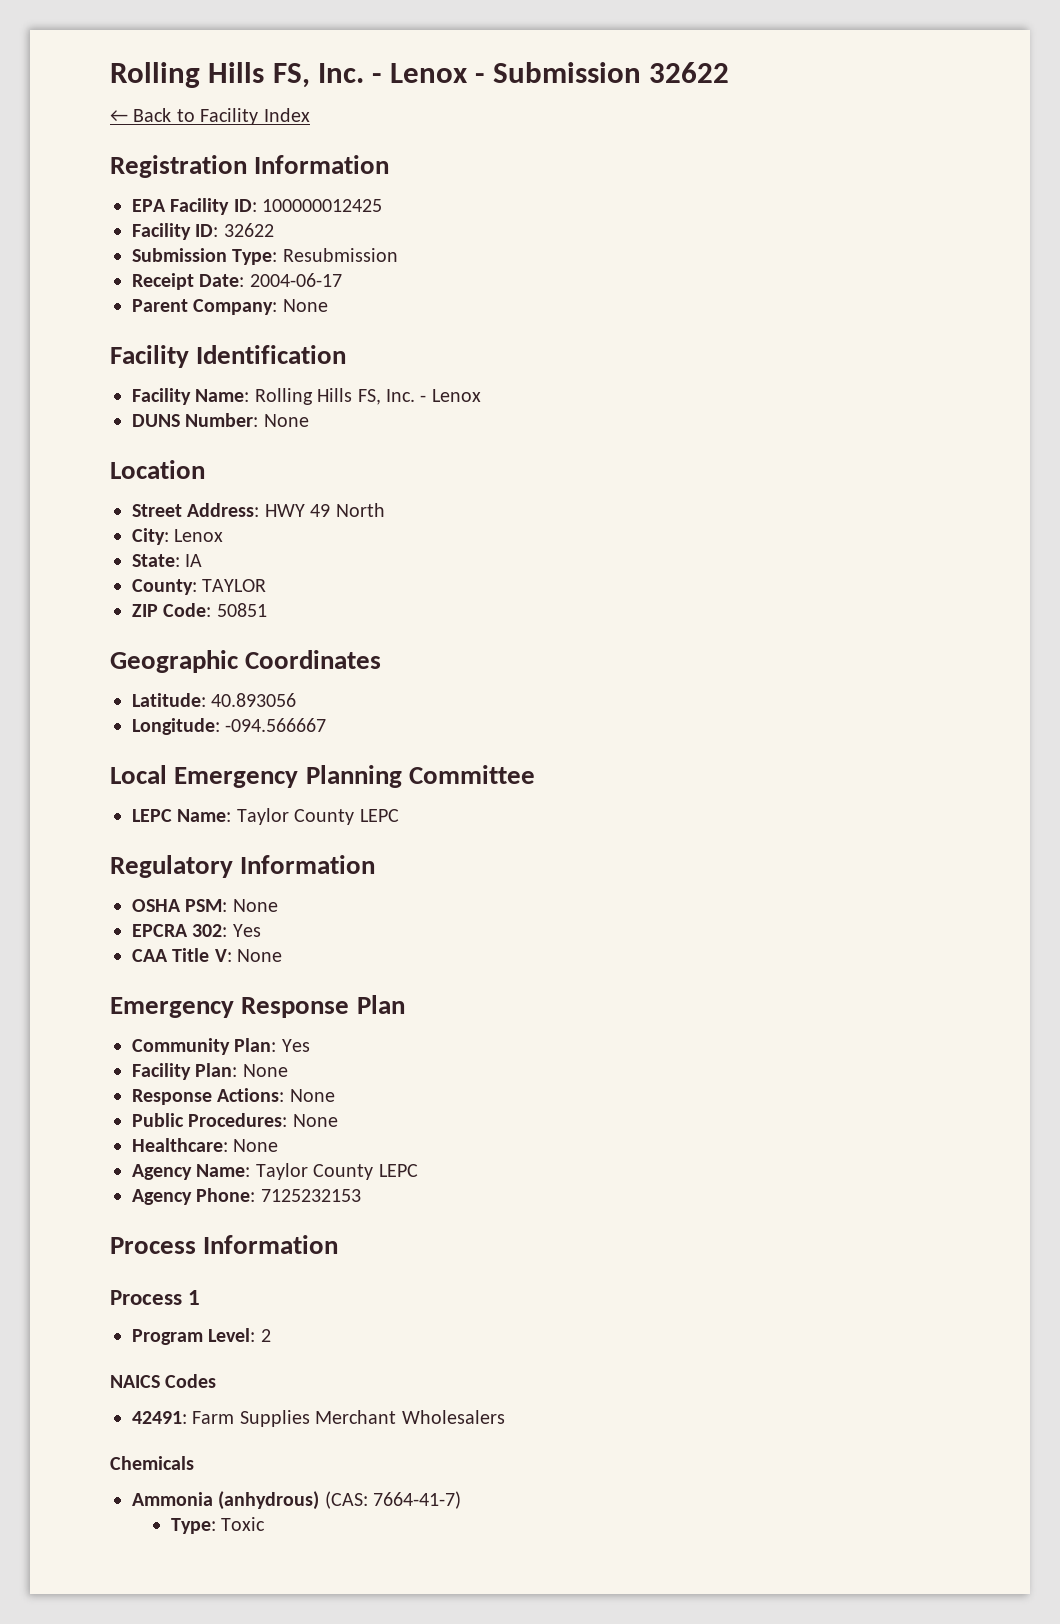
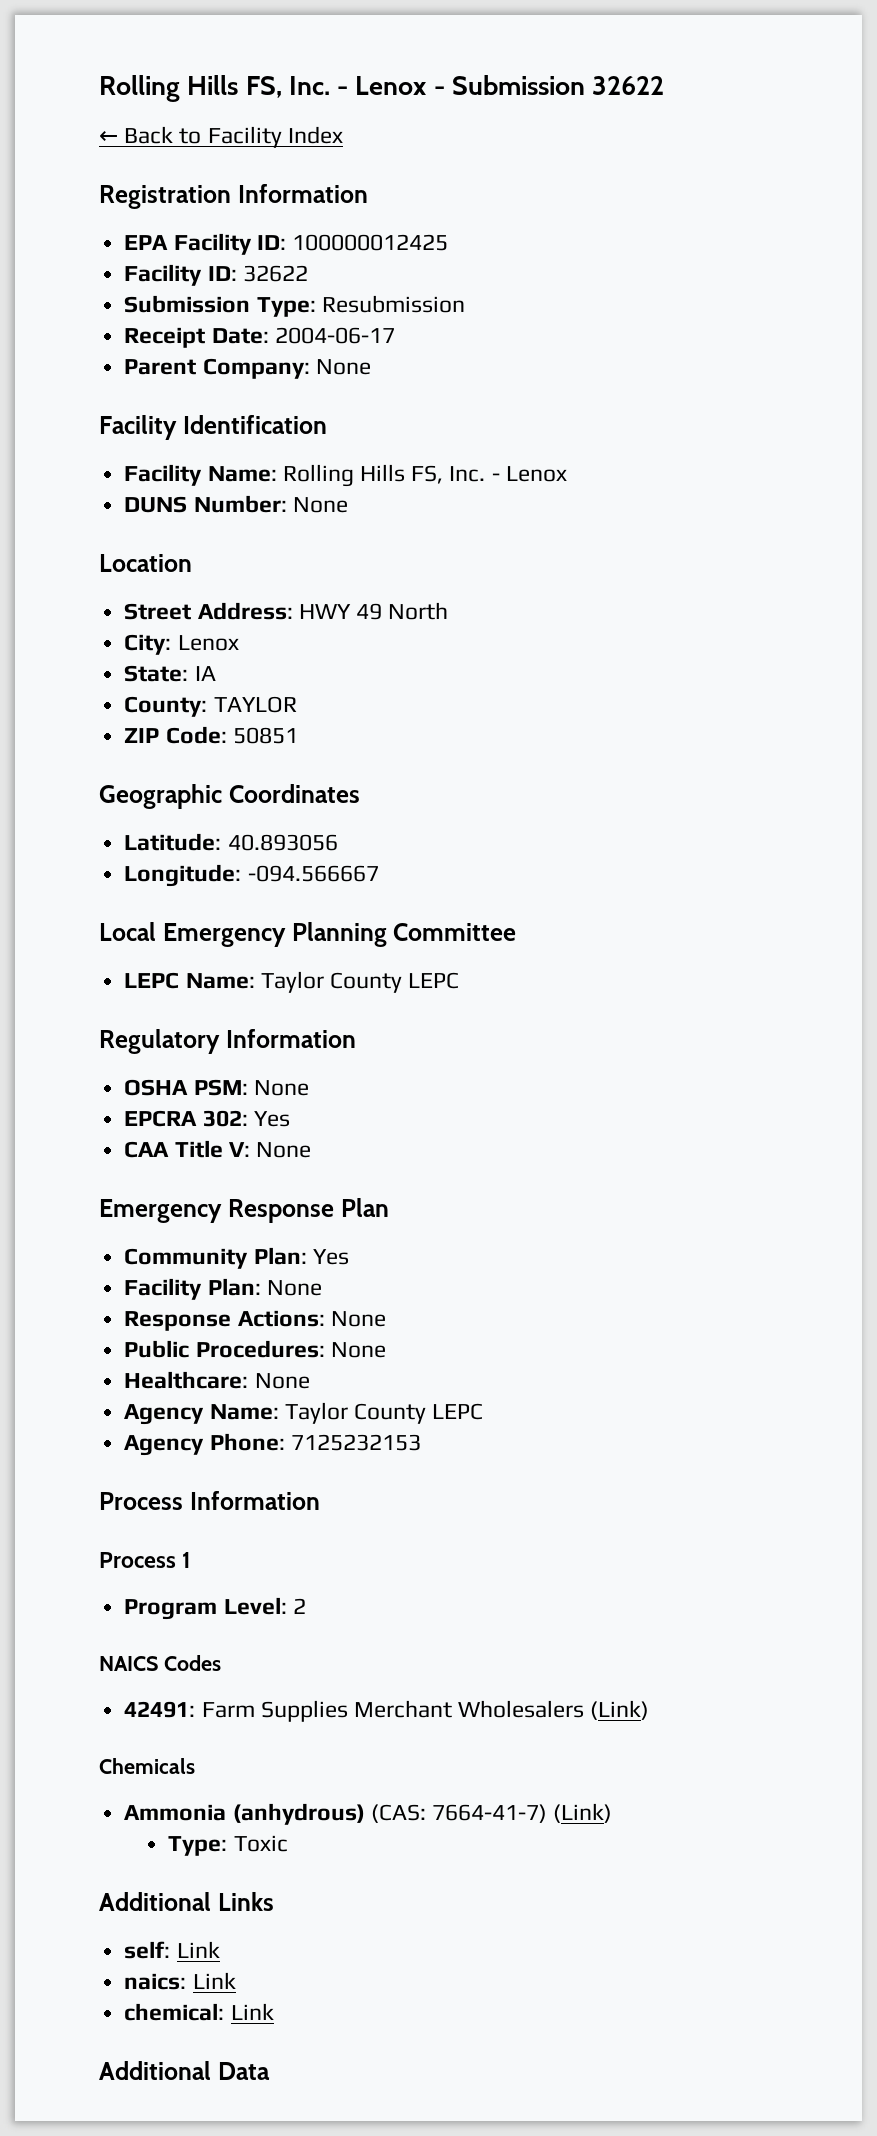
(505, 1417) none -> [590,1700,650,1720] (Link)
(462, 1500) none -> [553,1803,613,1823] (Link)
(266, 1524) none -> [99,1892,274,1911] [124,1941,220,1959] [124,1972,236,1990] [124,2003,274,2021] [99,2061,270,2080] // Additional Links // self: Link // naics: Link // chemical: Link // Additional Data

